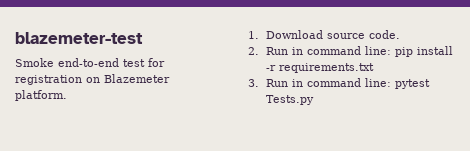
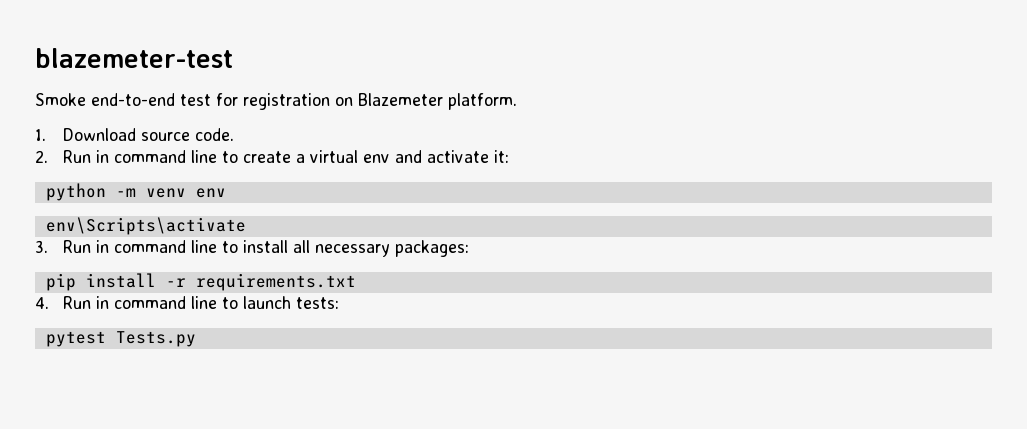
[364,46,391,55] line: -> [191,150,510,163] [45,183,226,201] [45,217,246,235] [35,240,470,257] line to create a virtual env and activate it: // python -m venv env // env\Scripts\activate // 3. Run in command line to install all necessary packages: //
[248,78,391,87] 3. Run in command line: -> [35,296,340,309] 4. Run in command line to launch tests: //

